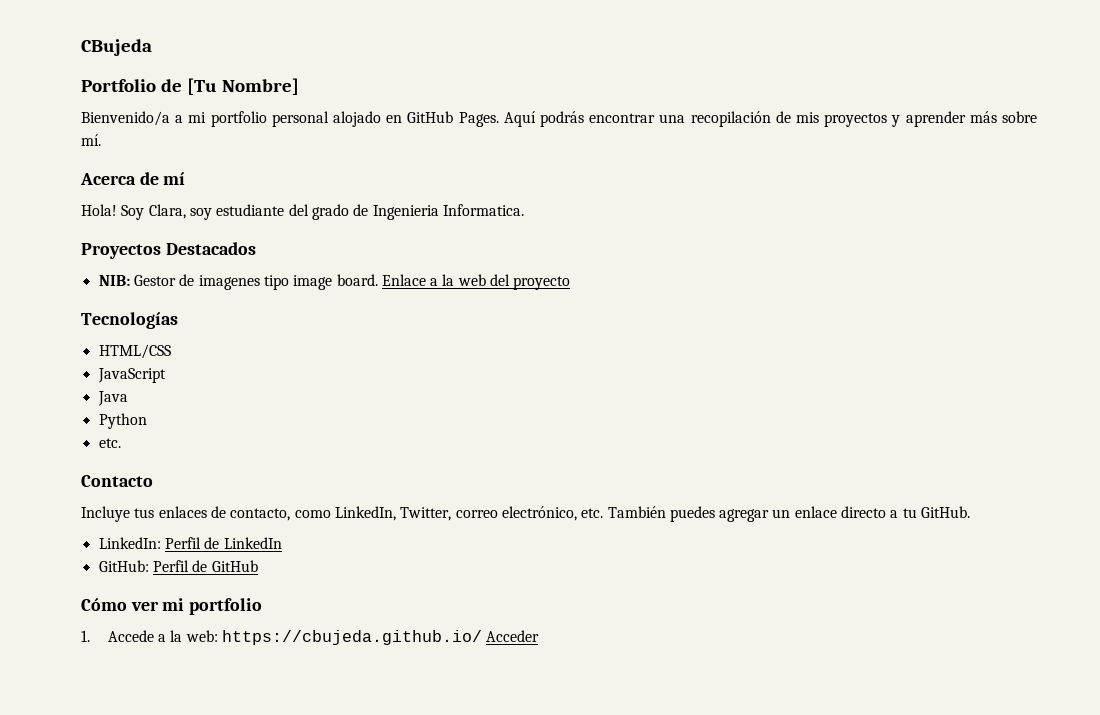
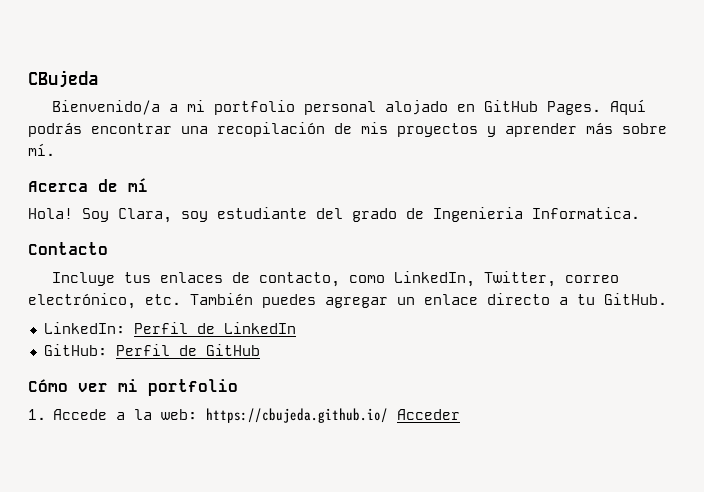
[81,78,299,95] // Portfolio de [Tu Nombre] -> (98, 79) none
[81,242,256,259] [98,274,571,290] [81,312,178,329] [98,344,171,359] [97,368,166,383] [97,391,128,406] [98,413,147,429] [98,438,121,448] // Proyectos Destacados // NIB: Gestor de imagenes tipo image board. Enlace a la web del proyecto // Tecnologías // HTML/CSS // JavaScript // Java // Python // etc. -> (640, 213) none

